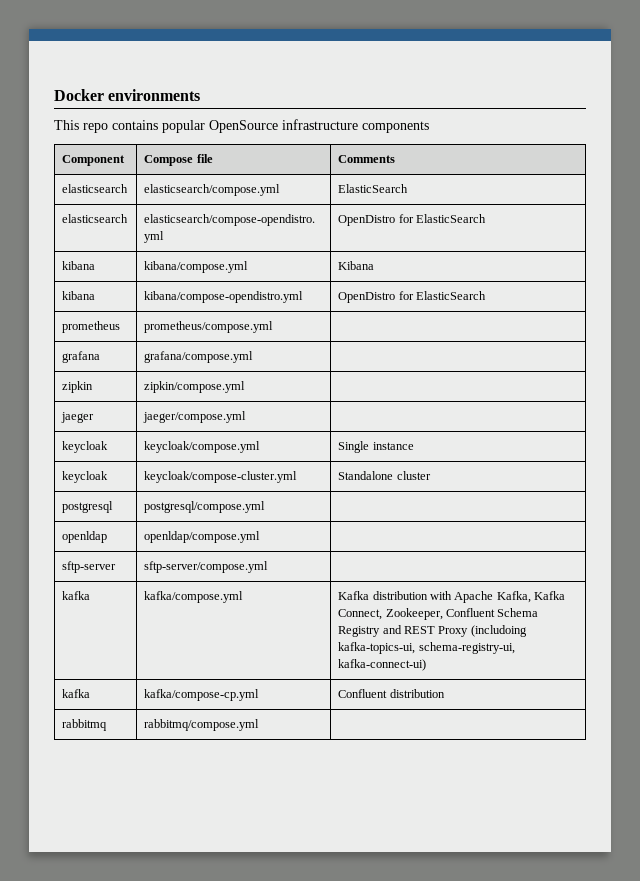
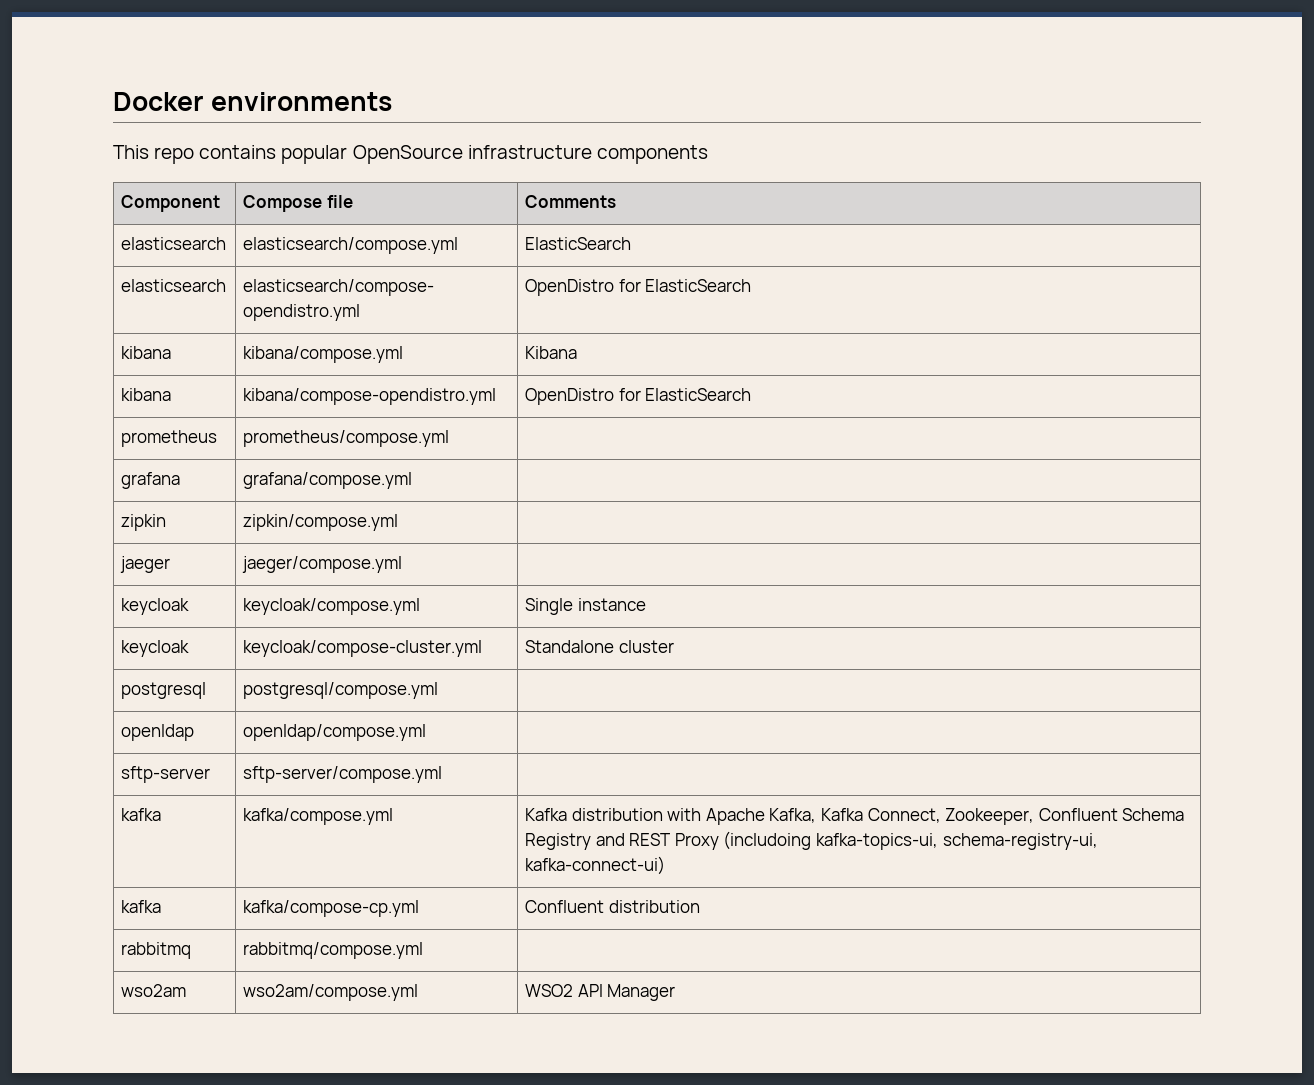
(260, 725) none -> [121,984,187,997] [243,984,419,1001] [525,984,676,1001] // wso2am | wso2am/compose.yml | WSO2 API Manager

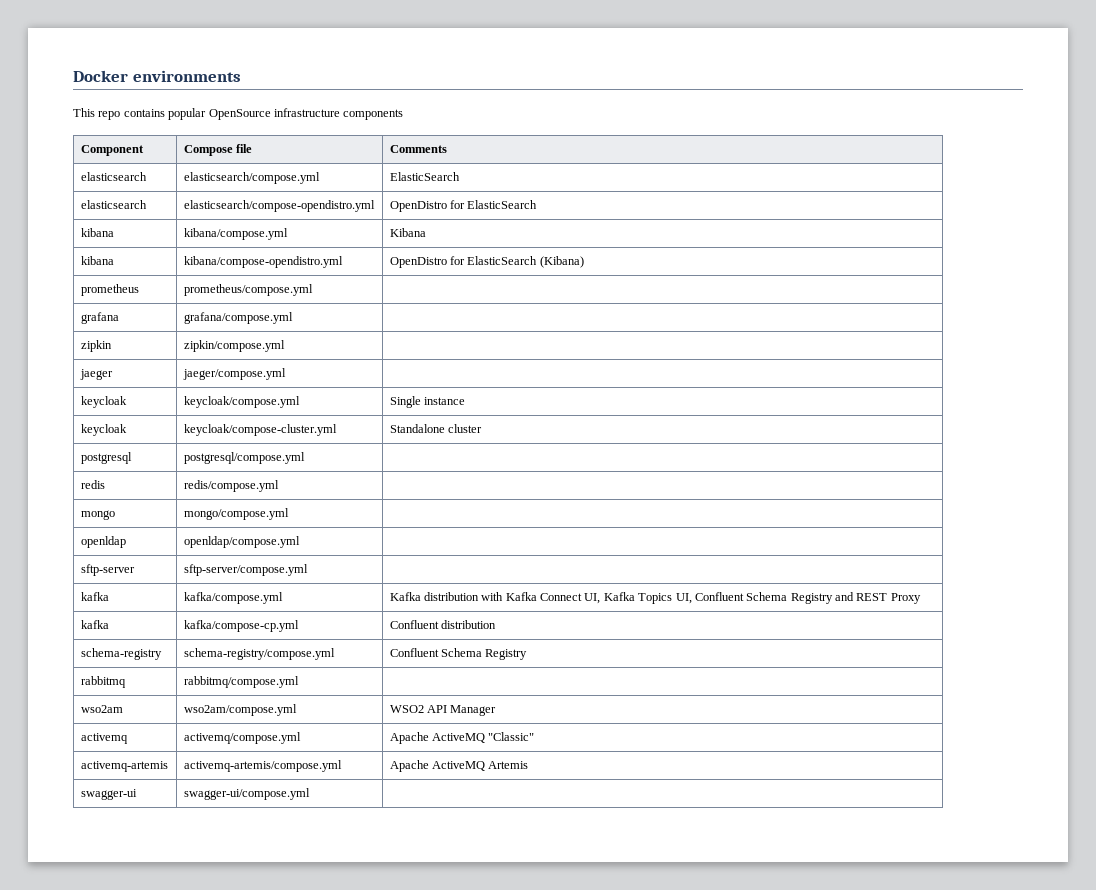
(752, 394) none -> [539,256,584,268] (Kibana)
(439, 690) none -> [80,480,105,489] [183,480,279,492] [80,510,115,520] [183,508,289,520] // redis | redis/compose.yml | // mongo | mongo/compose.yml |
[705,808,1035,825] Apache Kafka, Kafka Connect, Zookeeper, -> [505,592,692,604] Kafka Connect UI, Kafka Topics UI,
[723,831,1098,850] [525,856,666,875] (includoing kafka-topics-ui, schema-registry-ui, kafka-connect-ui) -> (921, 598) none
(700, 906) none -> [80,648,162,660] [183,648,335,660] [389,648,528,660] // schema-registry | schema-registry/compose.yml | Confluent Schema Registry
(676, 992) none -> [80,733,128,744] [183,732,301,744] [389,732,535,744] [80,761,168,772] [183,760,342,772] [389,760,529,772] [80,789,137,800] [183,788,310,800] // activemq | activemq/compose.yml | Apache ActiveMQ "Classic" // activemq-artemis | activemq-artemis/compose.yml | Apache ActiveMQ Artemis // swagger-ui | swagger-ui/compose.yml |

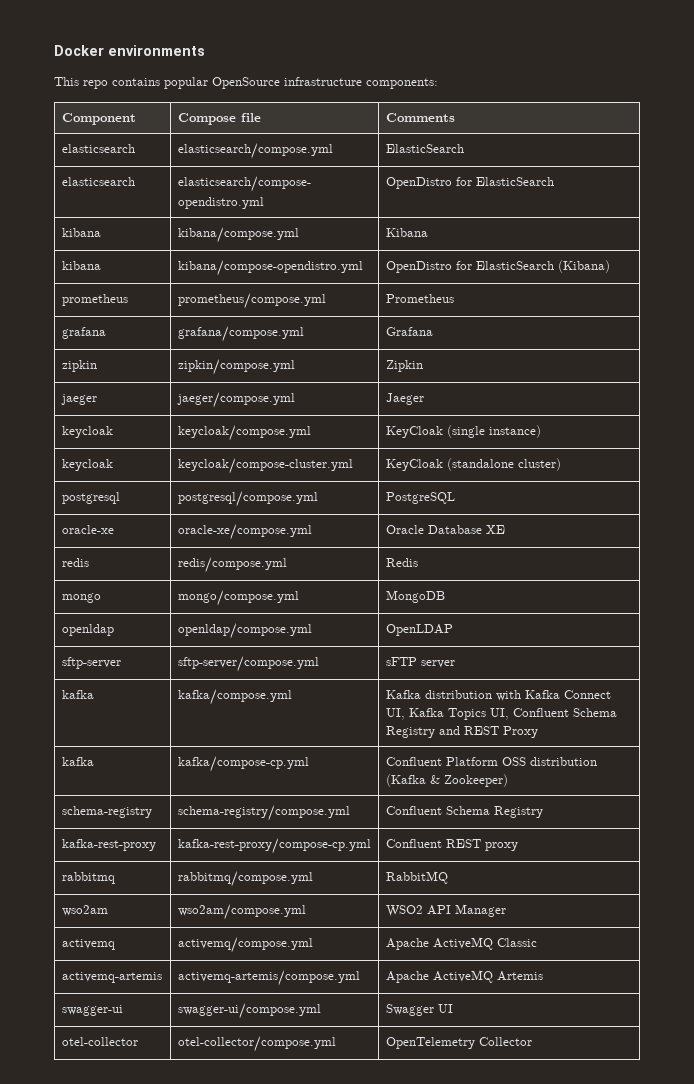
[343,109,404,120] components -> [366,78,438,89] components:
(313, 290) none -> [385,294,454,303] Prometheus
(293, 318) none -> [385,327,433,336] Grafana
(285, 346) none -> [385,360,423,372] Zipkin
(286, 374) none -> [385,393,424,405] Jaeger
[389,396,465,408] Single instance -> [385,425,541,438] KeyCloak (single instance)
[389,424,482,433] Standalone cluster -> [385,458,561,471] KeyCloak (standalone cluster)
(305, 458) none -> [385,492,455,504] [61,525,114,534] [177,524,312,540] [385,525,505,534] PostgreSQL // oracle-xe | oracle-xe/compose.yml | Oracle Database XE
(279, 486) none -> [385,558,418,567] Redis
(289, 514) none -> [385,590,445,603] MongoDB
(300, 542) none -> [385,624,453,636] OpenLDAP
(308, 570) none -> [385,657,455,668] sFTP server
[440,620,496,629] distribution -> [445,757,597,766] [385,774,508,787] Platform OSS distribution (Kafka & Zookeeper)
(528, 654) none -> [61,839,156,851] [177,838,371,854] [385,839,518,851] // kafka-rest-proxy | kafka-rest-proxy/compose-cp.yml | Confluent REST proxy
(299, 682) none -> [385,871,448,884] RabbitMQ
[488,732,535,741] "Classic" -> [496,938,537,947] Classic
(310, 794) none -> [385,1004,453,1016] [61,1037,138,1046] [177,1036,336,1052] [385,1037,532,1049] Swagger UI // otel-collector | otel-collector/compose.yml | OpenTelemetry Collector

